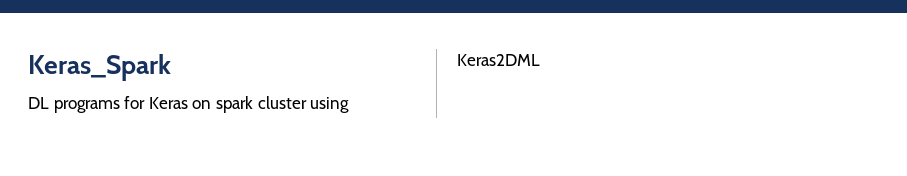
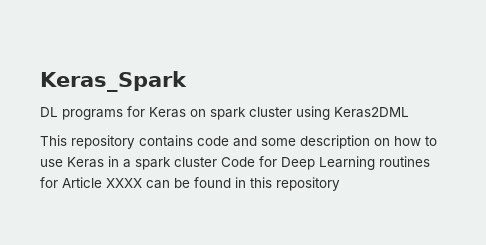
(540, 60) none -> [40,135,437,149] [40,156,430,170] [40,177,340,191] // This repository contains code and some description on how to use Keras in a spark cluster Code for Deep Learning routines for Article XXXX can be found in this repository

